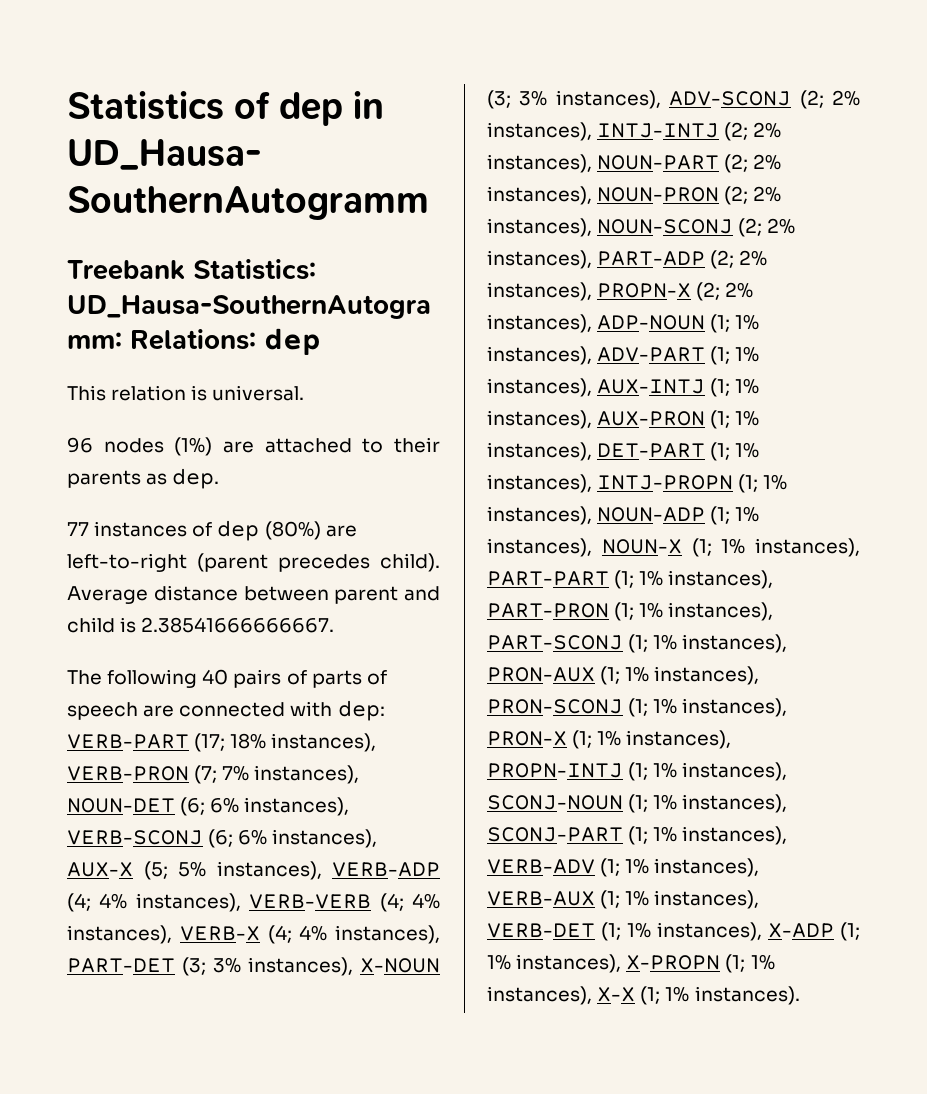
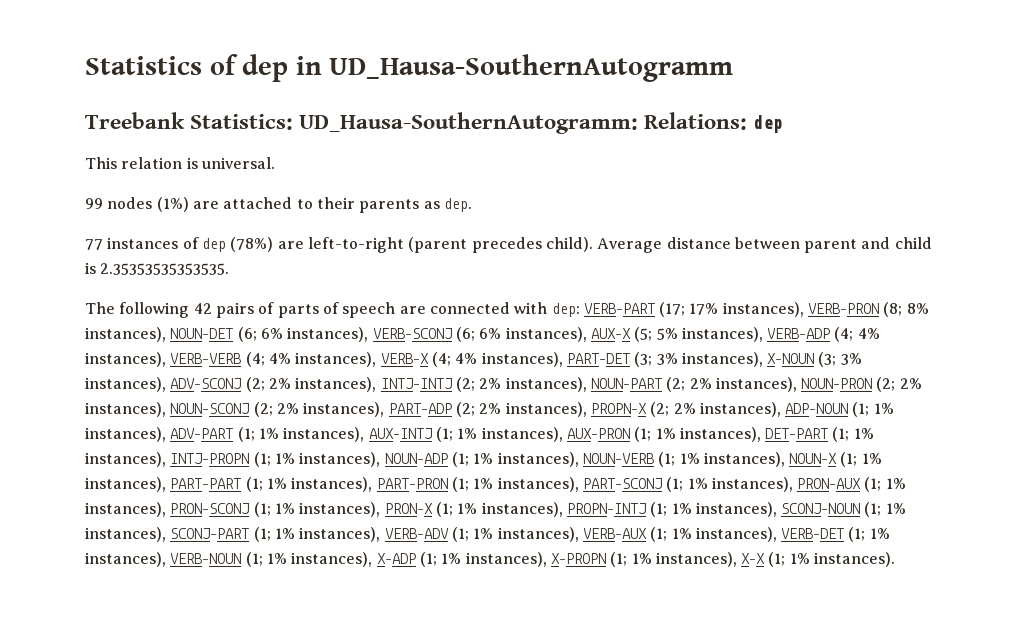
[67,437,93,453] 96 -> [85,198,103,209] 99
[264,521,321,540] (80%) -> [230,237,274,252] (78%)
[141,617,335,633] 2.38541666666667. -> [100,263,230,275] 2.35353535353535.
[202,669,229,685] 40 -> [193,303,212,314] 42
[230,733,267,749] 18% -> [689,303,719,315] 17%
[194,765,250,784] (7; 7% -> [883,302,929,317] (8; 8%
(592, 547) none -> [582,452,785,467] NOUN-VERB (1; 1% instances),
(762, 931) none -> [170,552,373,567] VERB-NOUN (1; 1% instances),

